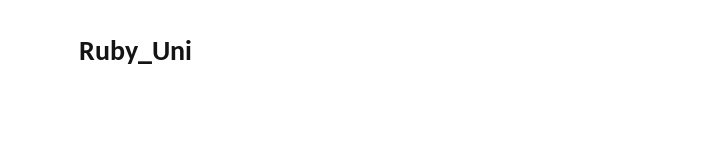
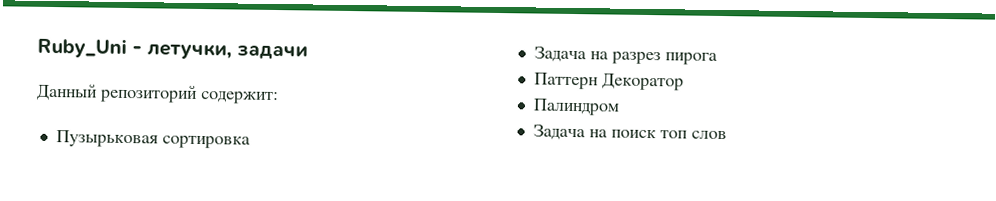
(192, 52) none -> [132,43,308,60] [36,83,279,105] [55,130,251,149] [533,46,718,65] [533,72,684,91] [532,98,620,116] [532,124,727,141] - летучки, задачи // Данный репозиторий содержит: // Пузырьковая сортировка // Задача на разрез пирога // Паттерн Декоратор // Палиндром // Задача на поиск топ слов

